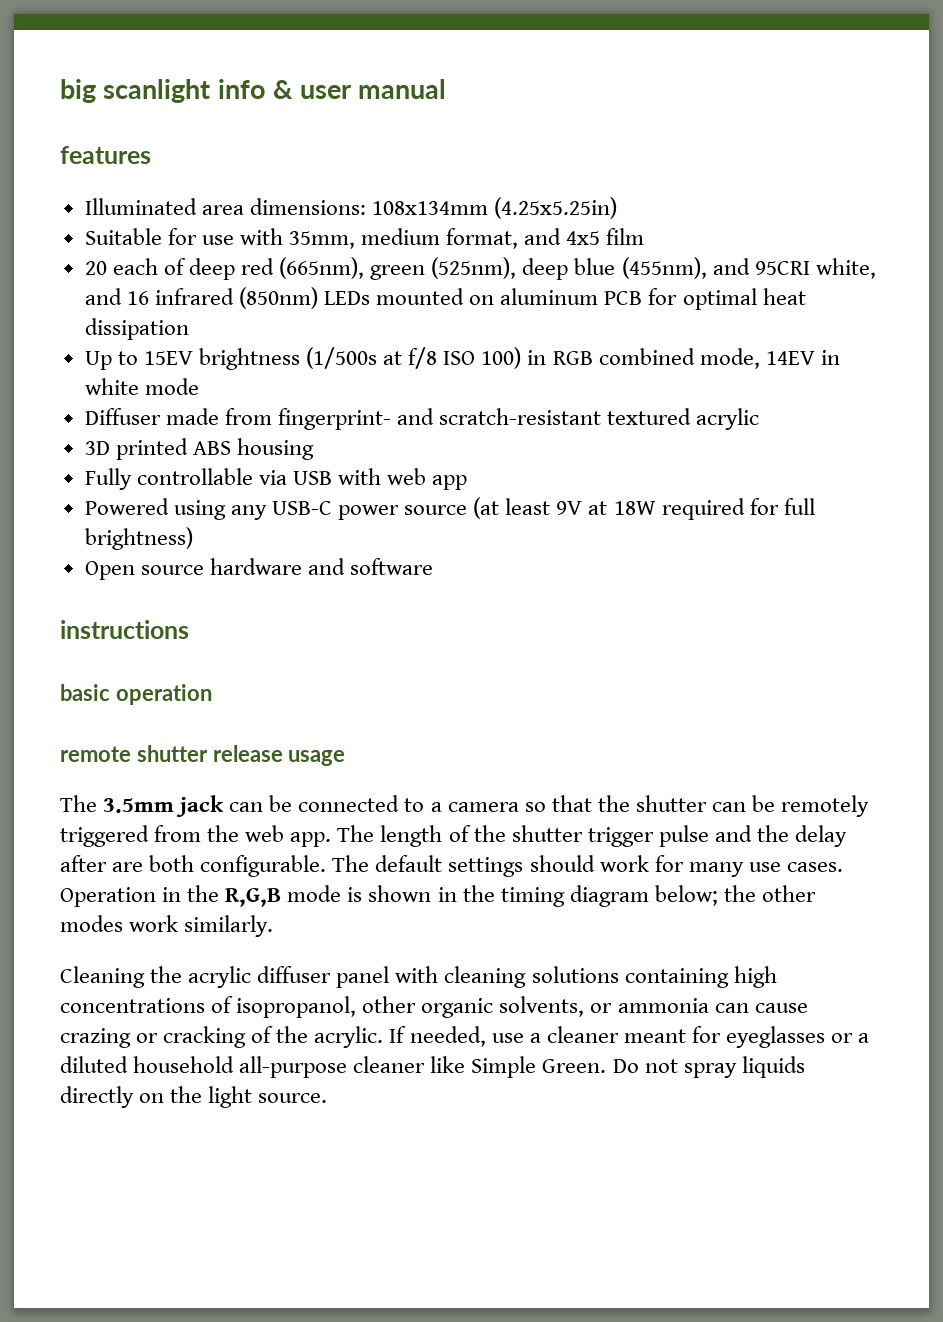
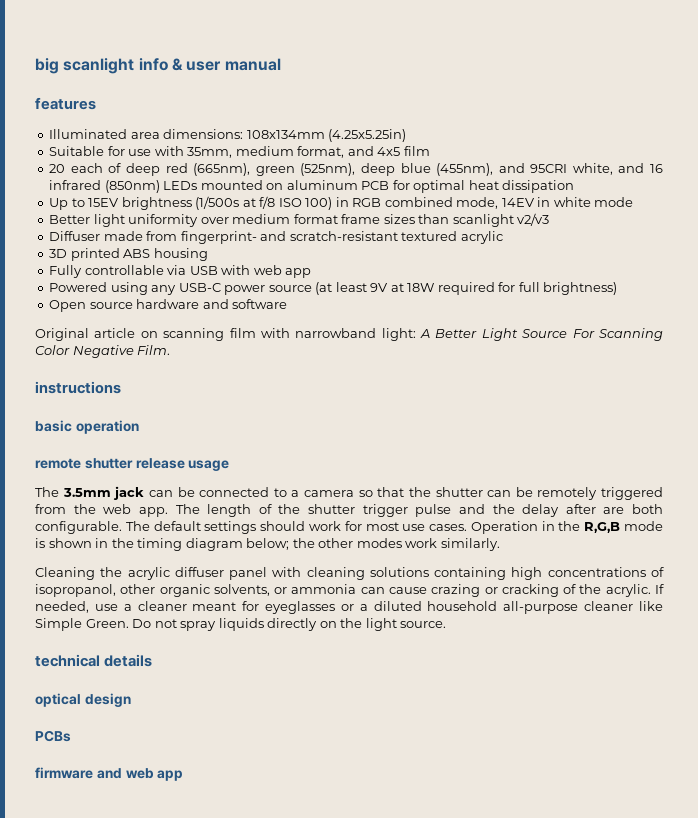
(199, 386) none -> [49,213,550,227] // Better light uniformity over medium format frame sizes than scanlight v2/v3
(434, 566) none -> [35,328,663,341] [35,345,171,358] // Original article on scanning film with narrowband light: A Better Light Source For Scanning Color Negative Film.
[688,862,744,877] many -> [365,522,399,531] most
(328, 1098) none -> [35,654,153,667] [35,693,131,707] [35,730,71,742] [35,767,184,781] // technical details // optical design // PCBs // firmware and web app

